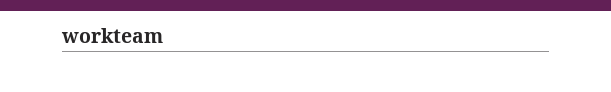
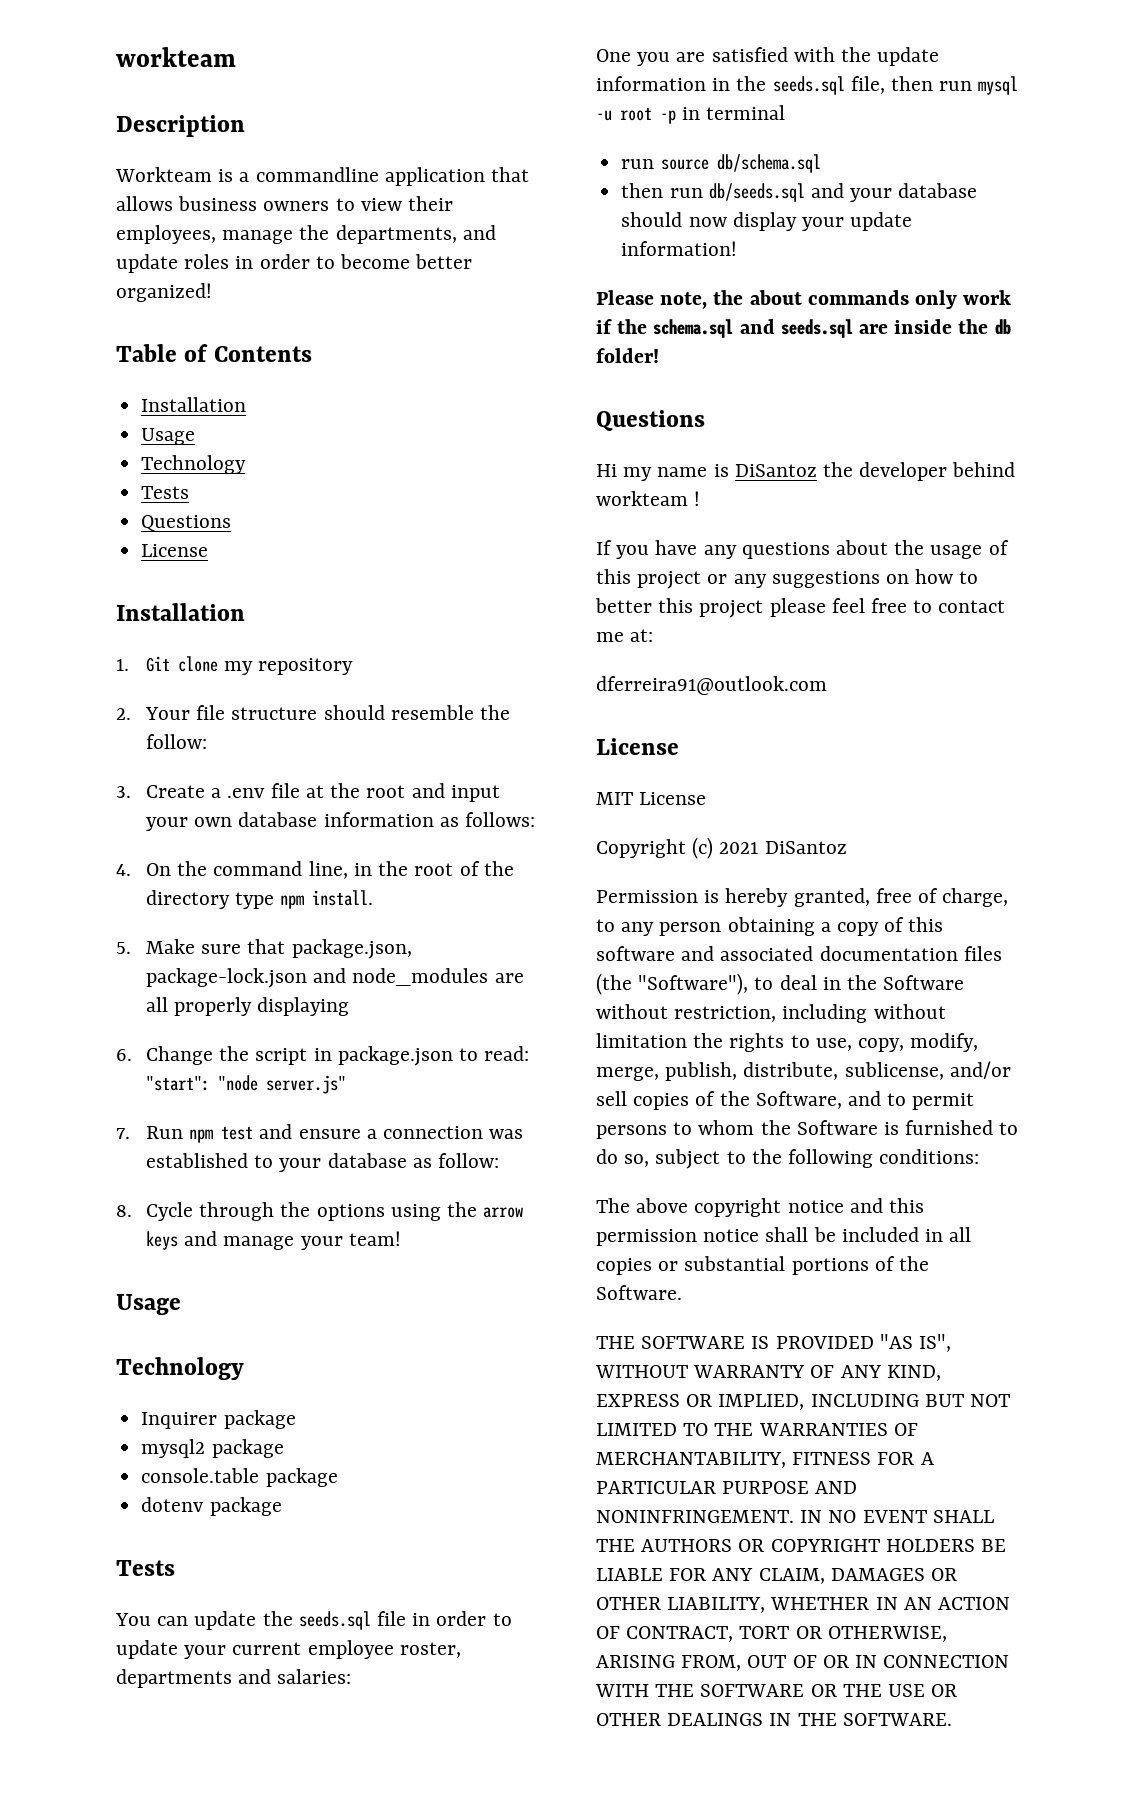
[61,28,163,43] workteam -> [116,47,236,67] [116,115,245,137] [115,167,530,186] [116,196,454,211] [116,225,496,244] [116,254,473,273] [116,283,212,302] [116,344,312,362] [141,397,247,412] [141,428,196,445] [141,455,247,474] [141,486,190,499] [141,515,232,531] [141,544,209,557] [116,603,245,621] [116,656,354,675] [116,705,511,720] [146,734,208,749] [116,783,500,802] [146,812,536,831] [116,861,514,879] [146,890,374,909] [116,939,412,959] [146,968,524,988] [146,997,350,1016] [116,1046,530,1066] [146,1075,347,1094] [116,1124,524,1143] [146,1153,500,1172] [116,1202,524,1221] [146,1231,401,1250] [116,1294,181,1315] [116,1357,244,1380] [141,1410,296,1429] [141,1439,284,1458] [141,1468,338,1487] [141,1497,282,1516] [116,1560,175,1576] [115,1611,512,1630] [116,1640,461,1659] [116,1669,352,1688] [596,47,940,66] [596,76,1019,95] [596,105,786,124] [621,154,821,173] [621,183,978,202] [621,212,913,231] [621,241,738,256] [596,290,1012,309] [596,319,1011,338] [596,348,659,363] [596,410,705,431] [596,462,1016,481] [596,491,701,506] [596,540,1009,559] [596,569,979,589] [595,598,1006,618] [596,629,654,642] [596,676,827,695] [596,738,679,755] [596,792,707,805] [596,837,847,859] [596,888,1009,907] [596,917,944,936] [596,946,1002,961] [596,973,965,995] [596,1004,946,1023] [596,1033,979,1052] [596,1061,1011,1081] [596,1091,975,1110] [596,1120,1019,1139] [596,1149,980,1169] [596,1198,925,1217] [596,1227,972,1246] [596,1256,930,1275] [596,1285,682,1300] [596,1334,952,1352] [595,1365,941,1381] [596,1394,1011,1410] [596,1423,918,1436] [596,1452,934,1468] [596,1481,858,1494] [596,1510,994,1523] [596,1539,1007,1552] [596,1568,958,1584] [596,1597,1011,1613] [596,1626,947,1642] [596,1655,1010,1671] [595,1684,958,1697] [596,1713,952,1726] workteam // Description // Workteam is a commandline application that allows business owners to view their employees, manage the departments, and update roles in order to become better organized! // Table of Contents // Installation // Usage // Technology // Tests // Questions // License // Installation // 1. Git clone my repository // 2. Your file structure should resemble the follow: // 3. Create a .env file at the root and input your own database information as follows: // 4. On the command line, in the root of the directory type npm install. // 5. Make sure that package.json, package-lock.json and node_modules are all properly displaying // 6. Change the script in package.json to read: "start": "node server.js" // 7. Run npm test and ensure a connection was established to your database as follow: // 8. Cycle through the options using the arrow keys and manage your team! // Usage // Technology // Inquirer package // mysql2 package // console.table package // dotenv package // Tests // You can update the seeds.sql file in order to update your current employee roster, departments and salaries: // One you are satisfied with the update information in the seeds.sql file, then run mysql -u root -p in terminal // run source db/schema.sql // then run db/seeds.sql and your database should now display your update information! // Please note, the about commands only work if the schema.sql and seeds.sql are inside the db folder! // Questions // Hi my name is DiSantoz the developer behind workteam ! // If you have any questions about the usage of this project or any suggestions on how to better this project please feel free to contact me at: // dferreira91@outlook.com // License // MIT License // Copyright (c) 2021 DiSantoz // Permission is hereby granted, free of charge, to any person obtaining a copy of this software and associated documentation files (the "Software"), to deal in the Software without restriction, including without limitation the rights to use, copy, modify, merge, publish, distribute, sublicense, and/or sell copies of the Software, and to permit persons to whom the Software is furnished to do so, subject to the following conditions: // The above copyright notice and this permission notice shall be included in all copies or substantial portions of the Software. // THE SOFTWARE IS PROVIDED "AS IS", WITHOUT WARRANTY OF ANY KIND, EXPRESS OR IMPLIED, INCLUDING BUT NOT LIMITED TO THE WARRANTIES OF MERCHANTABILITY, FITNESS FOR A PARTICULAR PURPOSE AND NONINFRINGEMENT. IN NO EVENT SHALL THE AUTHORS OR COPYRIGHT HOLDERS BE LIABLE FOR ANY CLAIM, DAMAGES OR OTHER LIABILITY, WHETHER IN AN ACTION OF CONTRACT, TORT OR OTHERWISE, ARISING FROM, OUT OF OR IN CONNECTION WITH THE SOFTWARE OR THE USE OR OTHER DEALINGS IN THE SOFTWARE.

